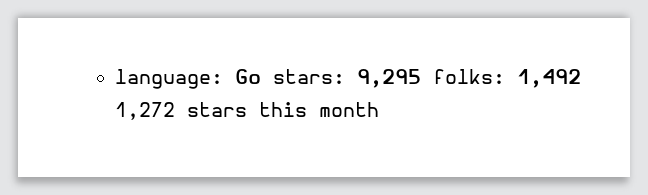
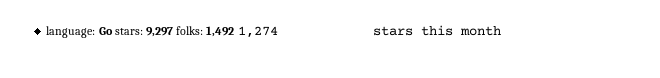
[356,69,421,88] 9,295 -> [146,27,174,37] 9,297
[114,102,175,120] 1,272 -> [237,26,278,38] 1,274

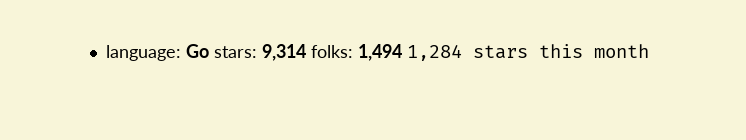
[146,26,278,38] 9,297 folks: 1,492 1,274 -> [261,44,462,61] 9,314 folks: 1,494 1,284

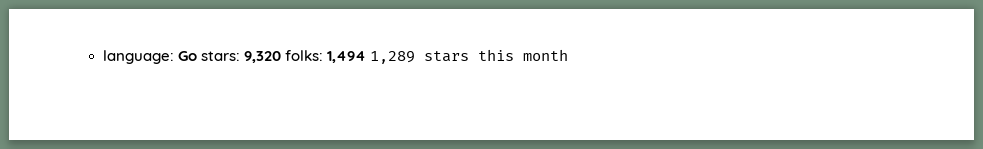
[261,44,306,61] 9,314 -> [244,51,282,63] 9,320
[406,44,462,61] 1,284 -> [370,51,416,64] 1,289

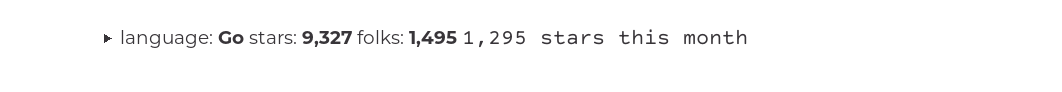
[244,50,416,64] 9,320 folks: 1,494 1,289 -> [302,30,528,48] 9,327 folks: 1,495 1,295

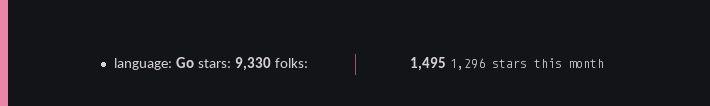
[302,31,353,47] 9,327 -> [234,57,271,71] 9,330
[462,30,528,48] 1,295 -> [450,58,486,70] 1,296

